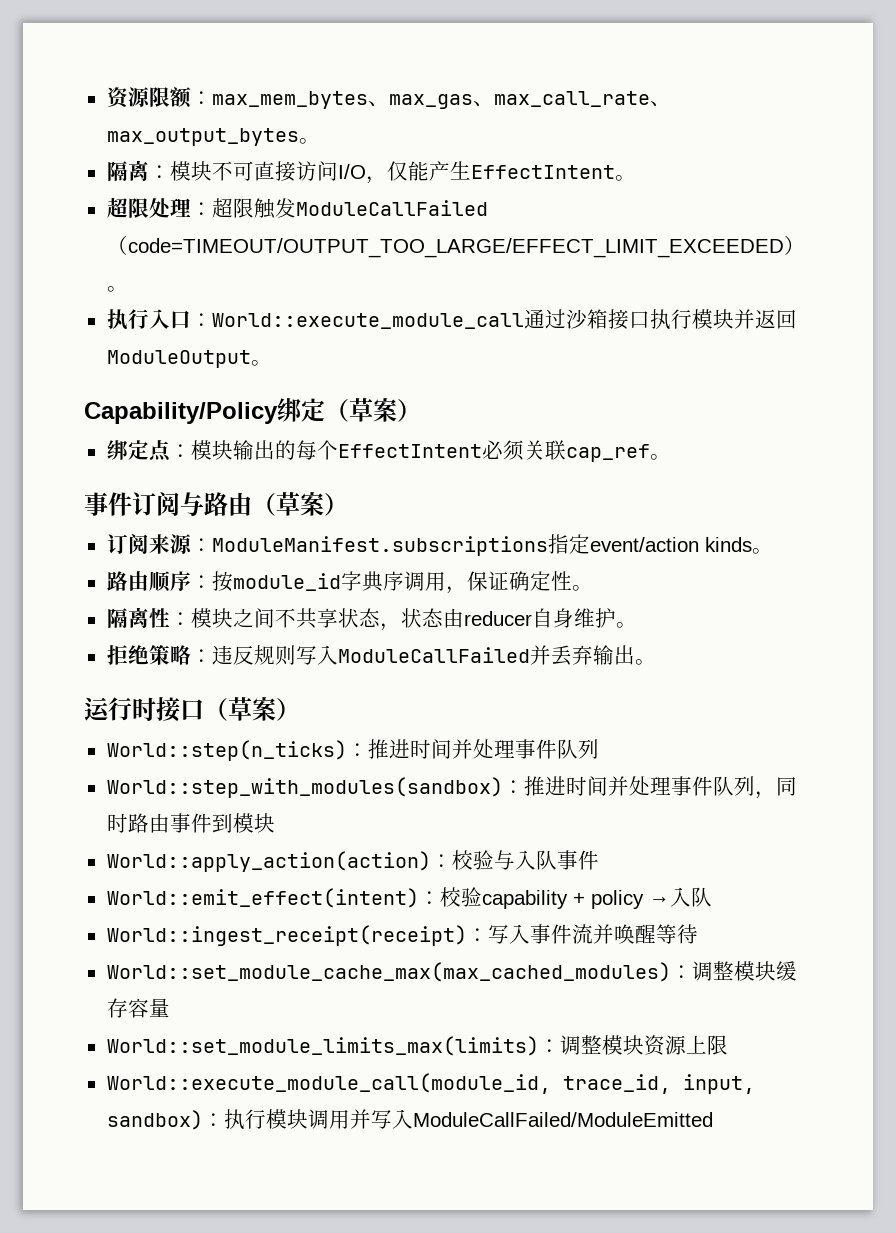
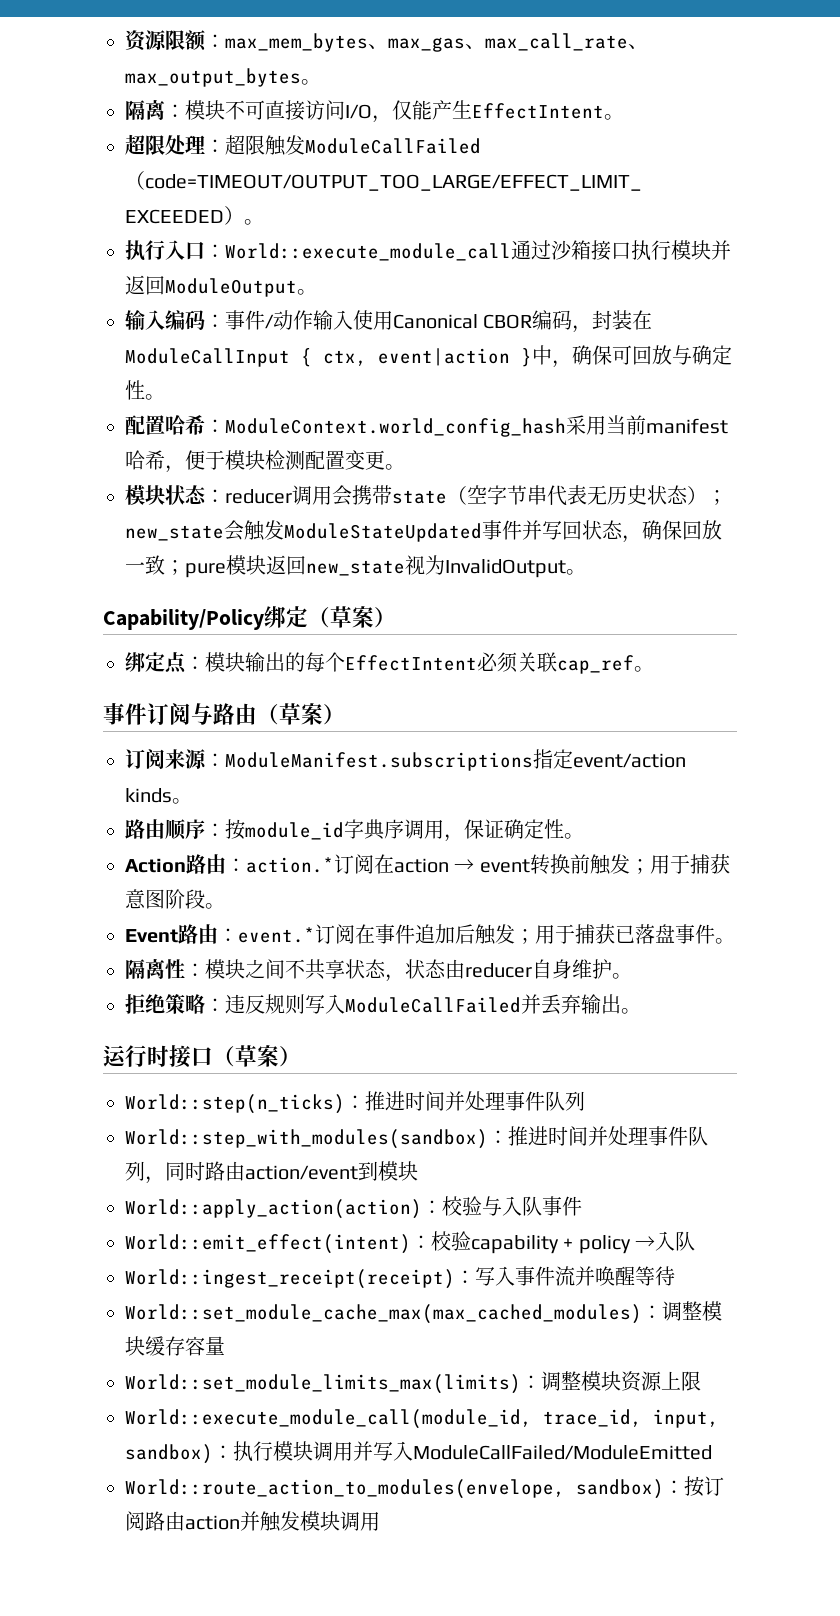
(272, 363) none -> [125,309,653,333] [125,345,732,368] [125,380,165,400] [125,415,728,437] [125,450,405,473] [125,485,727,506] [125,520,722,543] [125,555,586,578] // 输入编码：事件/动作输入使用Canonical CBOR编码，封装在ModuleCallInput { ctx, event|action }中，确保可回放与确定性。 // 配置哈希：ModuleContext.world_config_hash采用当前manifest哈希，便于模块检测配置变更。 // 模块状态：reducer调用会携带state（空字节串代表无历史状态）；new_state会触发ModuleStateUpdated事件并写回状态，确保回放一致；pure模块返回new_state视为InvalidOutput。
(593, 588) none -> [125,854,730,875] [125,889,225,909] [125,924,735,945] // Action路由：action.*订阅在action → event转换前触发；用于捕获意图阶段。 // Event路由：event.*订阅在事件追加后触发；用于捕获已落盘事件。
[169,813,212,833] 事件 -> [245,1165,358,1180] action/event
(713, 1119) none -> [125,1476,724,1499] [125,1511,380,1532] // World::route_action_to_modules(envelope, sandbox)：按订阅路由action并触发模块调用

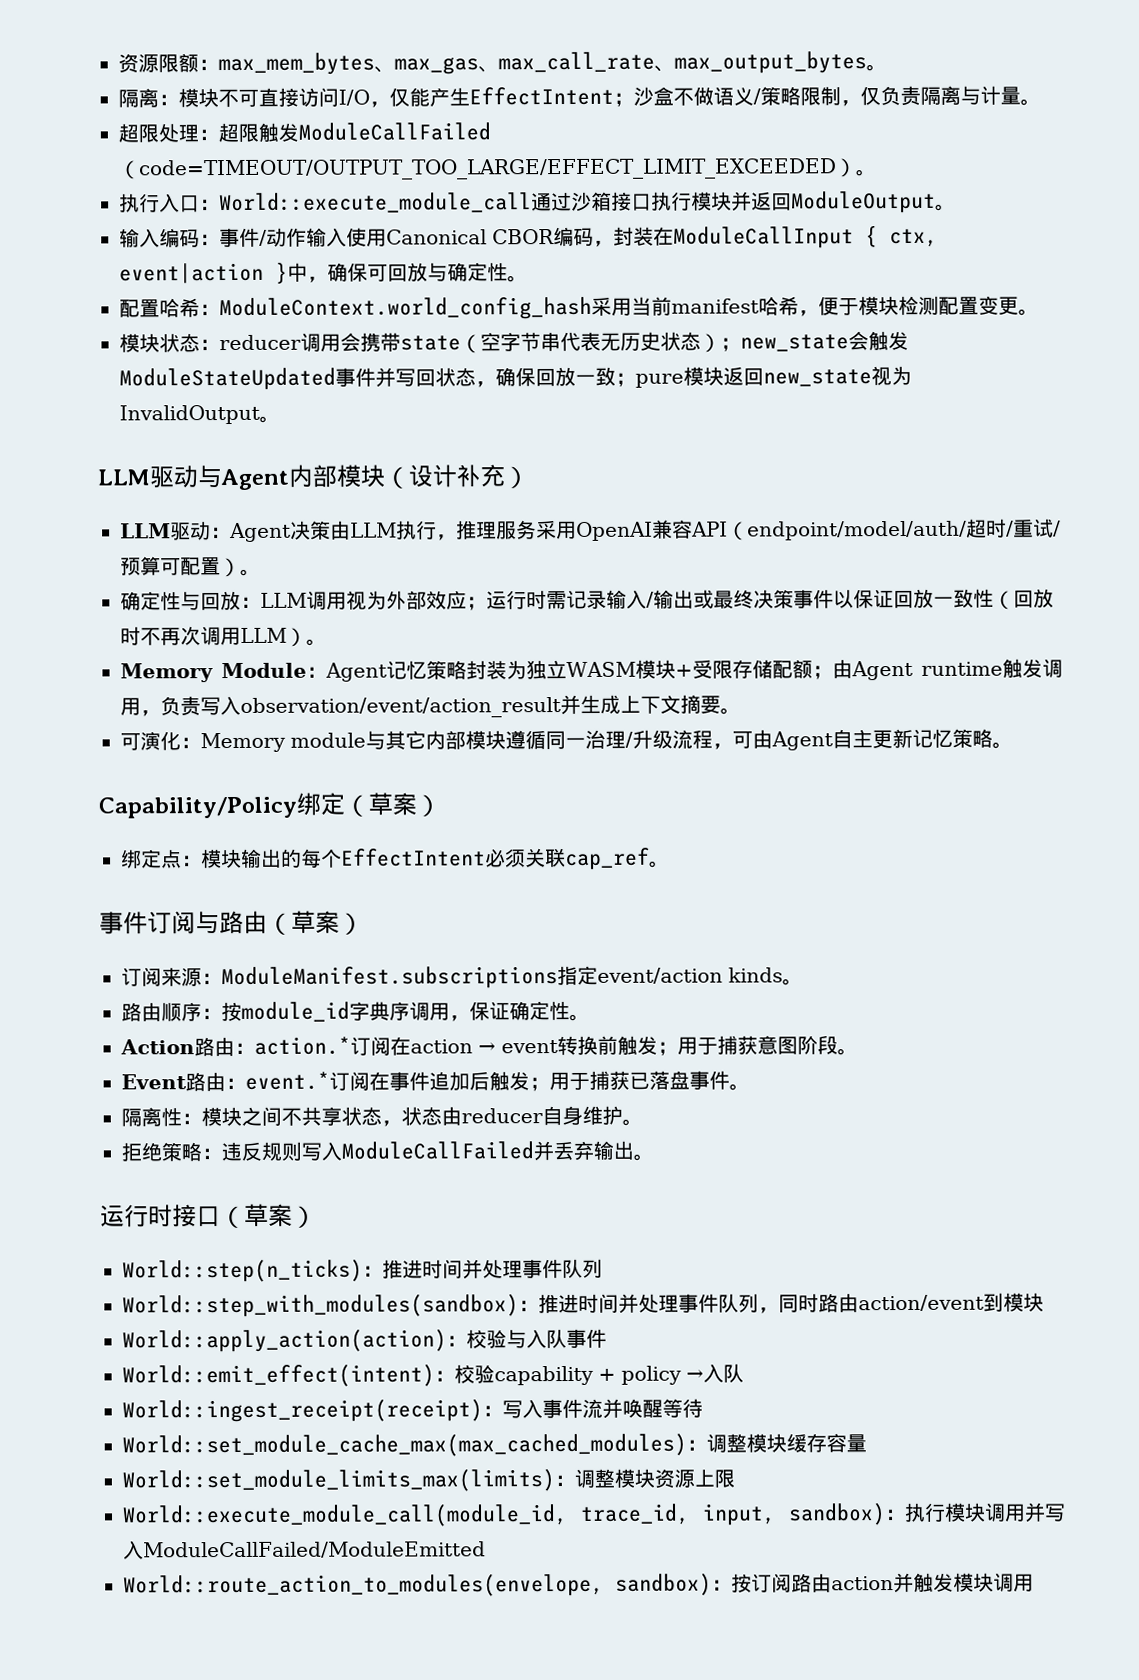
(604, 111) none -> [613,85,1021,107] ；沙盒不做语义/策略限制，仅负责隔离与计量
(586, 572) none -> [97,464,529,491] [120,518,1061,543] [120,556,261,578] [120,588,1054,611] [120,626,327,647] [120,658,1063,683] [120,694,741,718] [120,728,1013,753] // LLM驱动与Agent内部模块（设计补充） // LLM驱动：Agent决策由LLM执行，推理服务采用OpenAI兼容API（endpoint/model/auth/超时/重试/预算可配置）。 // 确定性与回放：LLM调用视为外部效应；运行时需记录输入/输出或最终决策事件以保证回放一致性（回放时不再次调用LLM）。 // Memory Module：Agent记忆策略封装为独立WASM模块+受限存储配额；由Agent runtime触发调用，负责写入observation/event/action_result并生成上下文摘要。 // 可演化：Memory module与其它内部模块遵循同一治理/升级流程，可由Agent自主更新记忆策略。

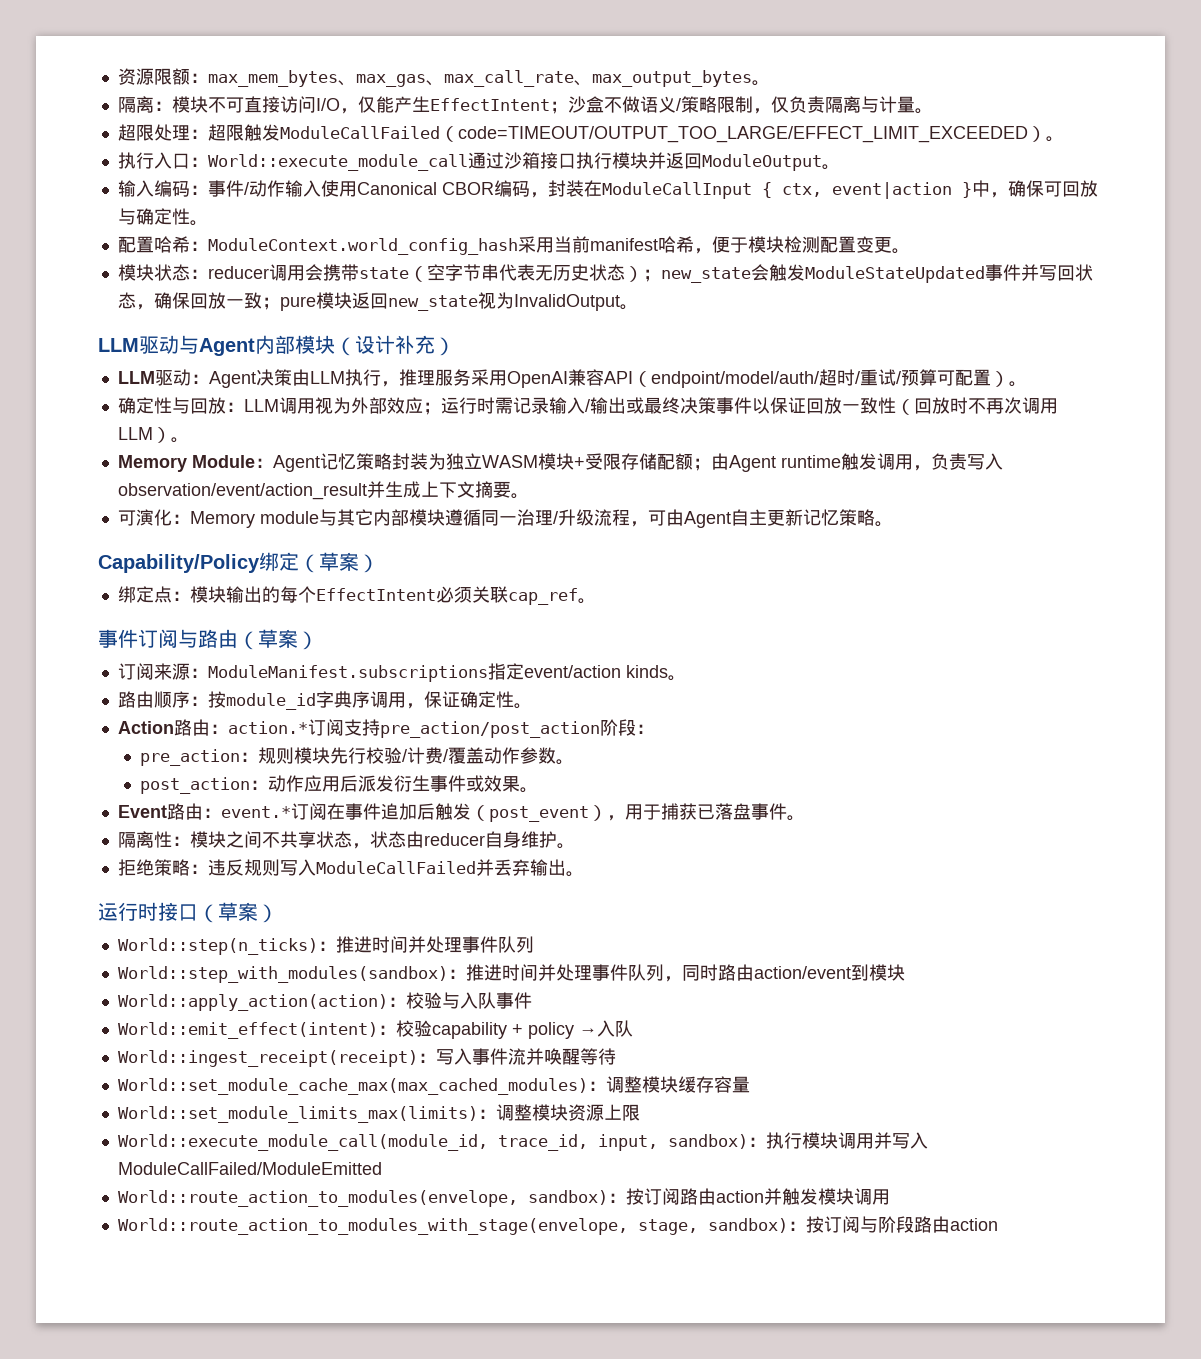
[390,1035,838,1056] 在action → event转换前触发；用于捕获意图阶段 -> [343,719,654,738] [139,747,574,766] [139,775,520,794] 支持pre_action/post_action阶段： // pre_action：规则模块先行校验/计费/覆盖动作参数。 // post_action：动作应用后派发衍生事件或效果
[529,1077,550,1092] ； -> [470,805,625,822] （post_event），
(1034, 1582) none -> [117,1216,998,1235] // World::route_action_to_modules_with_stage(envelope, stage, sandbox)：按订阅与阶段路由action

